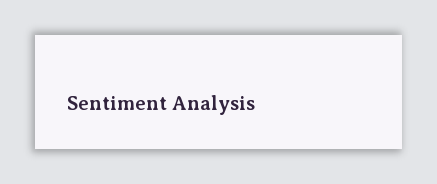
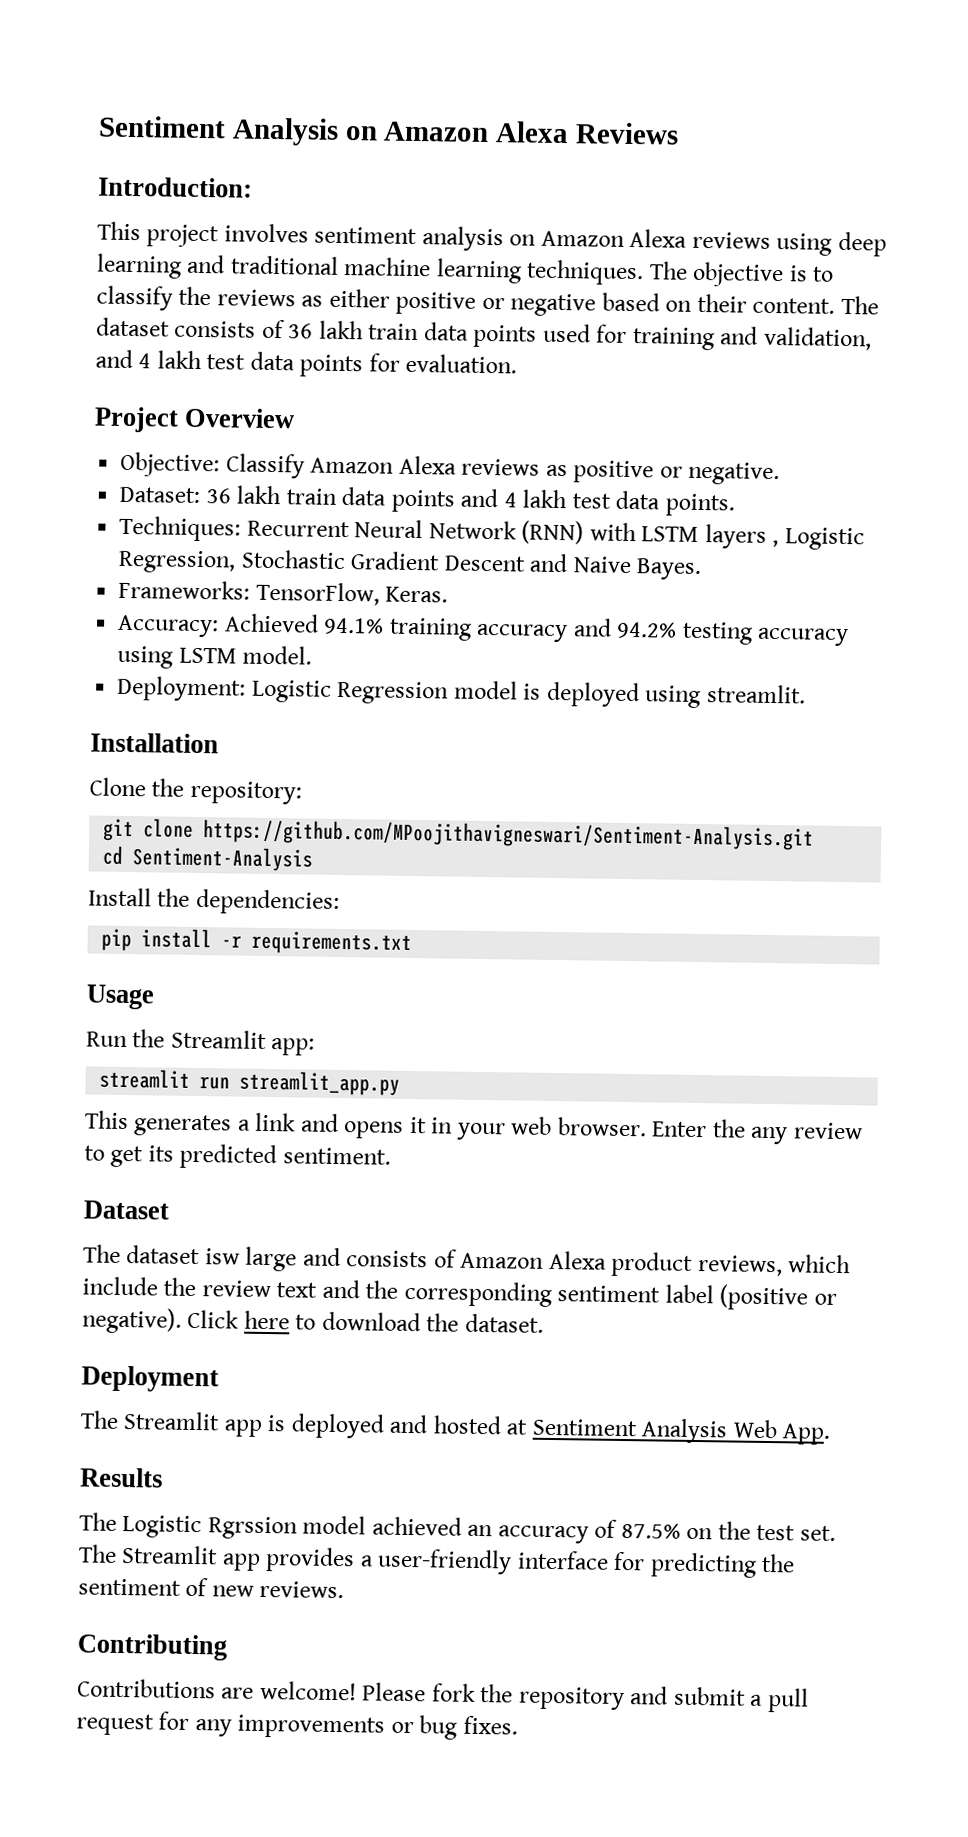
[67,95,256,115] Sentiment Analysis -> [98,115,680,146] [98,176,253,198] [97,221,887,257] [96,253,835,288] [96,285,879,317] [96,317,872,351] [95,349,518,378] [94,406,296,433] [120,451,781,486] [119,485,735,517] [119,515,865,551] [118,549,703,581] [118,579,449,606] [117,613,850,647] [117,645,313,669] [117,675,806,709] [90,732,219,754] [89,777,302,805] [103,818,815,851] [102,845,314,872] [88,887,340,915] [101,928,413,956] [86,984,155,1010] [86,1029,316,1056] [99,1068,401,1096] [85,1110,863,1145] [84,1143,391,1170] [83,1200,170,1220] [83,1244,852,1277] [82,1276,837,1311] [82,1307,544,1334] [81,1365,219,1393] [80,1410,831,1445] [80,1467,163,1488] [79,1512,836,1544] [78,1544,796,1578] [78,1577,345,1599] [77,1633,227,1661] [77,1678,809,1713] [76,1711,518,1740] Sentiment Analysis on Amazon Alexa Reviews // Introduction: // This project involves sentiment analysis on Amazon Alexa reviews using deep learning and traditional machine learning techniques. The objective is to classify the reviews as either positive or negative based on their content. The dataset consists of 36 lakh train data points used for training and validation, and 4 lakh test data points for evaluation. // Project Overview // Objective: Classify Amazon Alexa reviews as positive or negative. // Dataset: 36 lakh train data points and 4 lakh test data points. // Techniques: Recurrent Neural Network (RNN) with LSTM layers , Logistic Regression, Stochastic Gradient Descent and Naive Bayes. // Frameworks: TensorFlow, Keras. // Accuracy: Achieved 94.1% training accuracy and 94.2% testing accuracy using LSTM model. // Deployment: Logistic Regression model is deployed using streamlit. // Installation // Clone the repository: // git clone https://github.com/MPoojithavigneswari/Sentiment-Analysis.git // cd Sentiment-Analysis // Install the dependencies: // pip install -r requirements.txt // Usage // Run the Streamlit app: // streamlit run streamlit_app.py // This generates a link and opens it in your web browser. Enter the any review to get its predicted sentiment. // Dataset // The dataset isw large and consists of Amazon Alexa product reviews, which include the review text and the corresponding sentiment label (positive or negative). Click here to download the dataset. // Deployment // The Streamlit app is deployed and hosted at Sentiment Analysis Web App. // Results // The Logistic Rgrssion model achieved an accuracy of 87.5% on the test set. The Streamlit app provides a user-friendly interface for predicting the sentiment of new reviews. // Contributing // Contributions are welcome! Please fork the repository and submit a pull request for any improvements or bug fixes.

